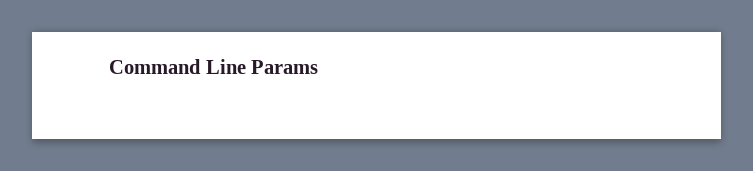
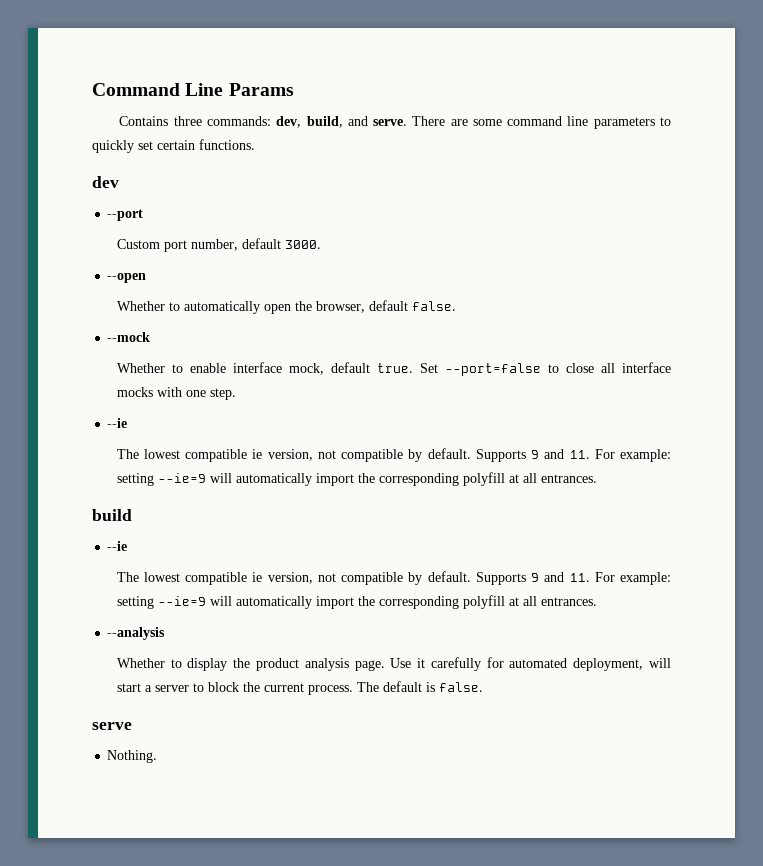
(319, 67) none -> [119,116,672,129] [92,139,255,153] [92,176,119,188] [107,209,144,221] [116,238,321,252] [107,273,147,283] [116,300,456,314] [107,332,151,342] [116,362,671,376] [116,387,236,400] [107,418,128,428] [116,448,671,462] [116,472,597,486] [92,509,132,521] [107,541,128,551] [116,571,671,585] [116,595,597,609] [107,627,166,640] [116,657,671,671] [116,681,483,695] [92,722,132,730] [107,750,158,763] // Contains three commands: dev, build, and serve. There are some command line parameters to quickly set certain functions. // dev // --port // Custom port number, default 3000. // --open // Whether to automatically open the browser, default false. // --mock // Whether to enable interface mock, default true. Set --port=false to close all interface mocks with one step. // --ie // The lowest compatible ie version, not compatible by default. Supports 9 and 11. For example: setting --ie=9 will automatically import the corresponding polyfill at all entrances. // build // --ie // The lowest compatible ie version, not compatible by default. Supports 9 and 11. For example: setting --ie=9 will automatically import the corresponding polyfill at all entrances. // --analysis // Whether to display the product analysis page. Use it carefully for automated deployment, will start a server to block the current process. The default is false. // serve // Nothing.

